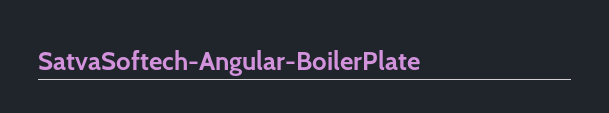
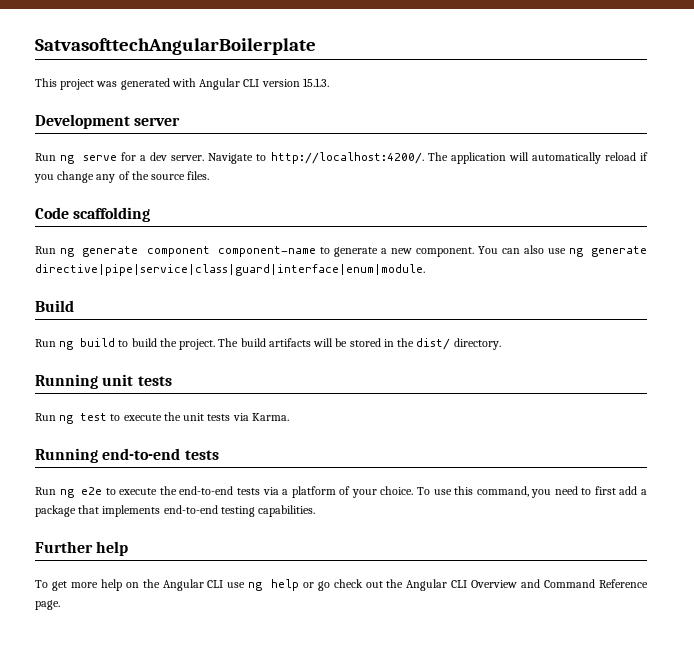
[38,50,420,76] SatvaSoftech-Angular-BoilerPlate -> [35,38,316,55] [35,78,329,90] [35,114,181,129] [35,152,649,164] [34,171,210,183] [35,207,151,222] [35,245,648,257] [35,264,425,276] [35,300,74,312] [35,338,501,350] [35,374,172,389] [35,412,289,424] [35,448,219,463] [35,486,648,498] [35,505,316,517] [35,541,129,556] [35,579,649,591] [35,600,60,610] SatvasofttechAngularBoilerplate // This project was generated with Angular CLI version 15.1.3. // Development server // Run ng serve for a dev server. Navigate to http://localhost:4200/. The application will automatically reload if you change any of the source files. // Code scaffolding // Run ng generate component component-name to generate a new component. You can also use ng generate directive|pipe|service|class|guard|interface|enum|module. // Build // Run ng build to build the project. The build artifacts will be stored in the dist/ directory. // Running unit tests // Run ng test to execute the unit tests via Karma. // Running end-to-end tests // Run ng e2e to execute the end-to-end tests via a platform of your choice. To use this command, you need to first add a package that implements end-to-end testing capabilities. // Further help // To get more help on the Angular CLI use ng help or go check out the Angular CLI Overview and Command Reference page.

